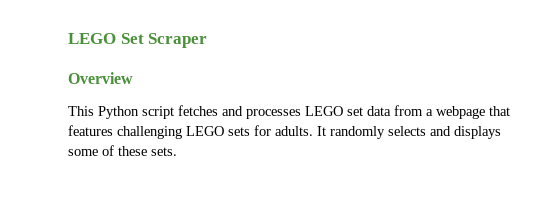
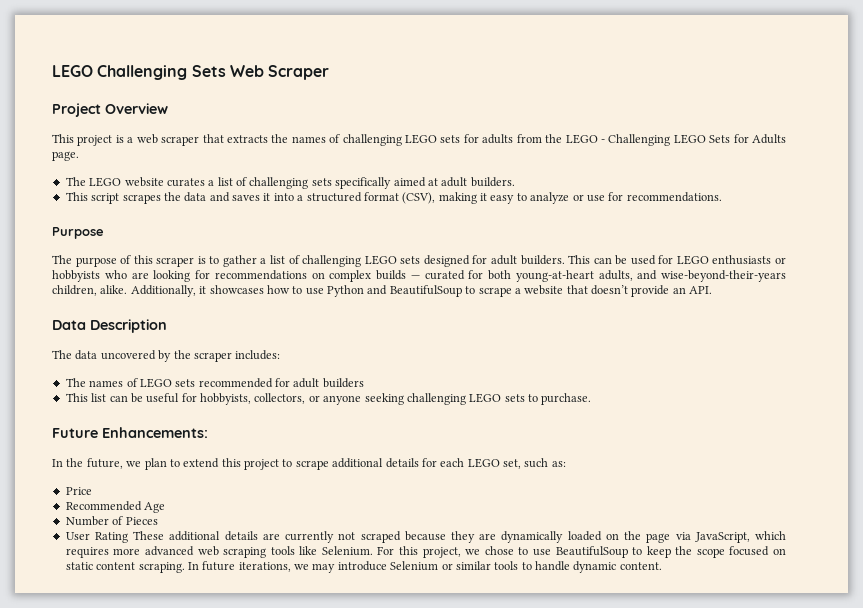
[68,33,144,44] LEGO Set -> [52,65,264,80] LEGO Challenging Sets Web
(208, 40) none -> [52,103,101,117] Project
[98,105,510,119] [68,125,501,139] [68,145,177,156] Python script fetches and processes LEGO set data from a webpage that features challenging LEGO sets for adults. It randomly selects and displays some of these sets. -> [77,134,786,146] [52,151,79,161] [65,177,515,189] [65,192,722,204] [52,227,104,239] [52,255,786,267] [52,270,786,282] [52,285,713,297] [52,319,167,333] [52,350,281,362] [65,378,364,388] [65,393,592,405] [52,427,208,438] [52,458,566,470] [65,487,92,495] [65,501,166,513] [65,516,158,526] [65,531,787,543] [65,546,787,558] [65,561,662,573] project is a web scraper that extracts the names of challenging LEGO sets for adults from the LEGO - Challenging LEGO Sets for Adults page. // The LEGO website curates a list of challenging sets specifically aimed at adult builders. // This script scrapes the data and saves it into a structured format (CSV), making it easy to analyze or use for recommendations. // Purpose // The purpose of this scraper is to gather a list of challenging LEGO sets designed for adult builders. This can be used for LEGO enthusiasts or hobbyists who are looking for recommendations on complex builds — curated for both young-at-heart adults, and wise-beyond-their-years children, alike. Additionally, it showcases how to use Python and BeautifulSoup to scrape a website that doesn’t provide an API. // Data Description // The data uncovered by the scraper includes: // The names of LEGO sets recommended for adult builders // This list can be useful for hobbyists, collectors, or anyone seeking challenging LEGO sets to purchase. // Future Enhancements: // In the future, we plan to extend this project to scrape additional details for each LEGO set, such as: // Price // Recommended Age // Number of Pieces // User Rating These additional details are currently not scraped because they are dynamically loaded on the page via JavaScript, which requires more advanced web scraping tools like Selenium. For this project, we chose to use BeautifulSoup to keep the scope focused on static content scraping. In future iterations, we may introduce Selenium or similar tools to handle dynamic content.

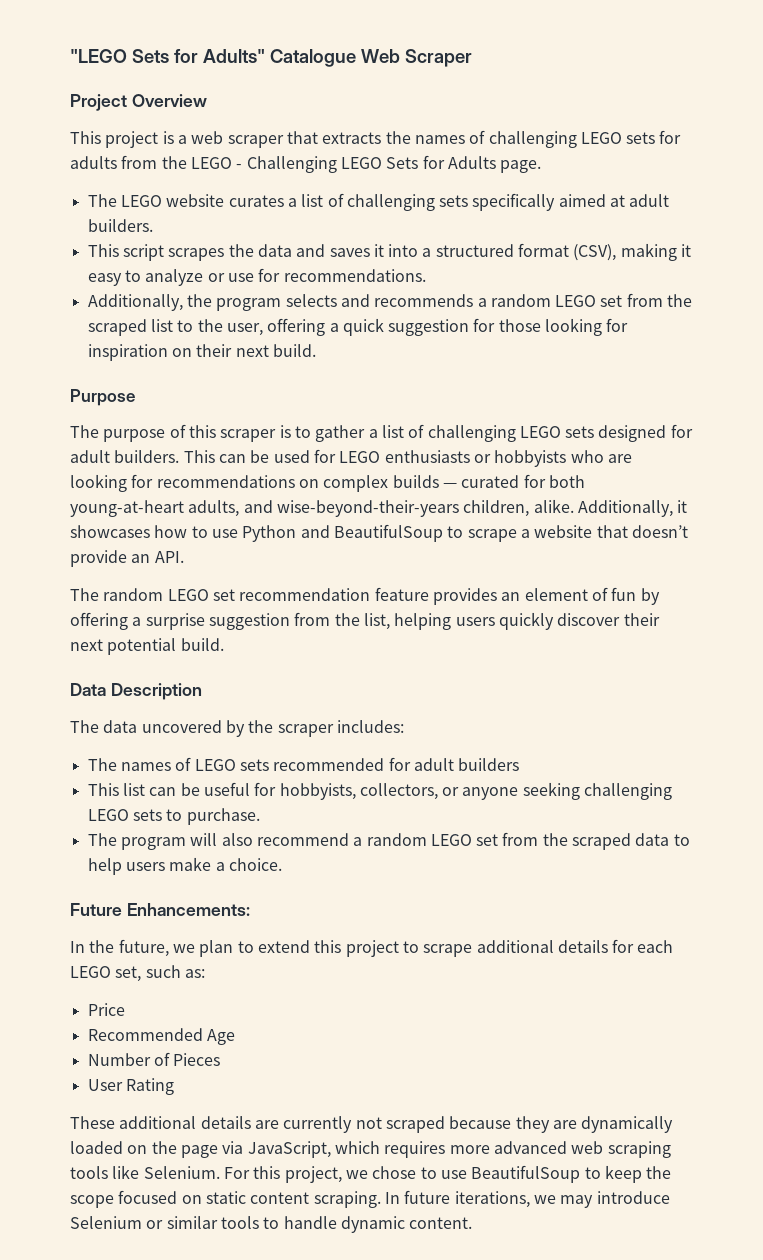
[52,65,226,80] LEGO Challenging Sets -> [70,49,356,67] "LEGO Sets for Adults" Catalogue
(722, 197) none -> [87,293,693,311] [87,318,629,336] [87,344,316,361] // Additionally, the program selects and recommends a random LEGO set from the scraped list to the user, offering a quick suggestion for those looking for inspiration on their next build.
(713, 290) none -> [70,587,660,605] [70,612,660,630] [70,638,224,655] // The random LEGO set recommendation feature provides an element of fun by offering a surprise suggestion from the list, helping users quickly discover their next potential build.
(592, 399) none -> [87,832,690,850] [87,857,282,875] // The program will also recommend a random LEGO set from the scraped data to help users make a choice.
(128, 537) none -> (174, 1086) //

